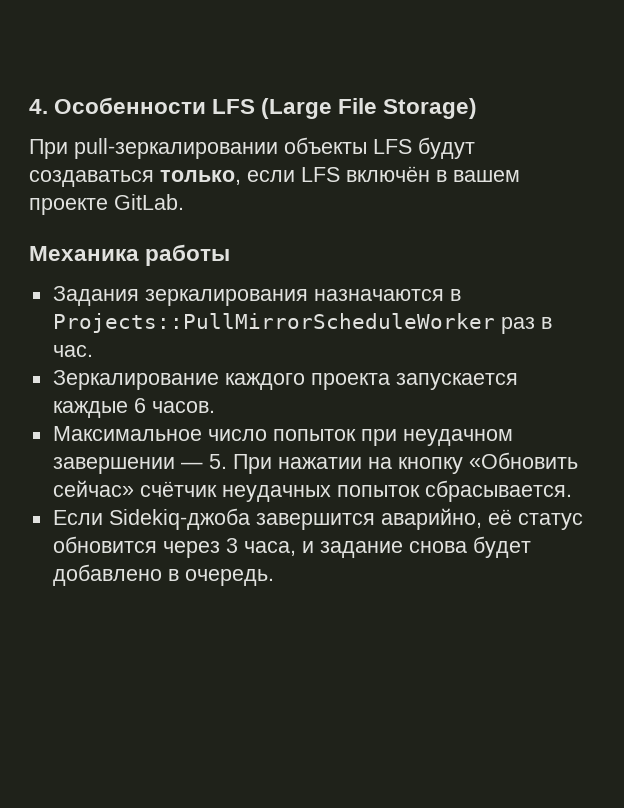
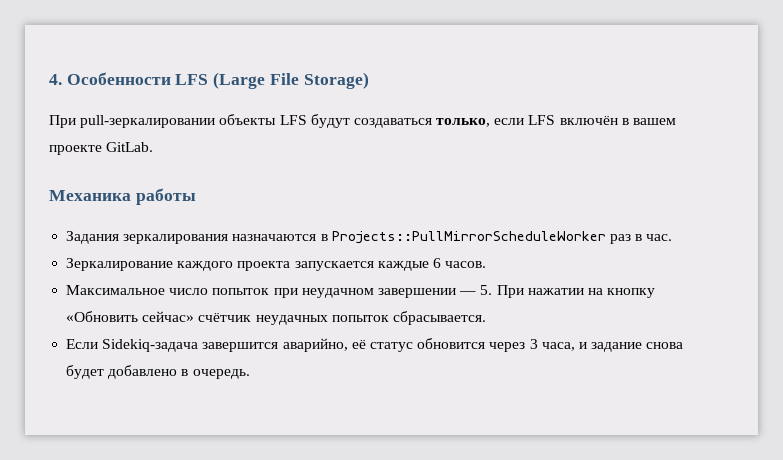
[108,508,250,530] Sidekiq-джоба -> [102,339,199,352] Sidekiq-задача

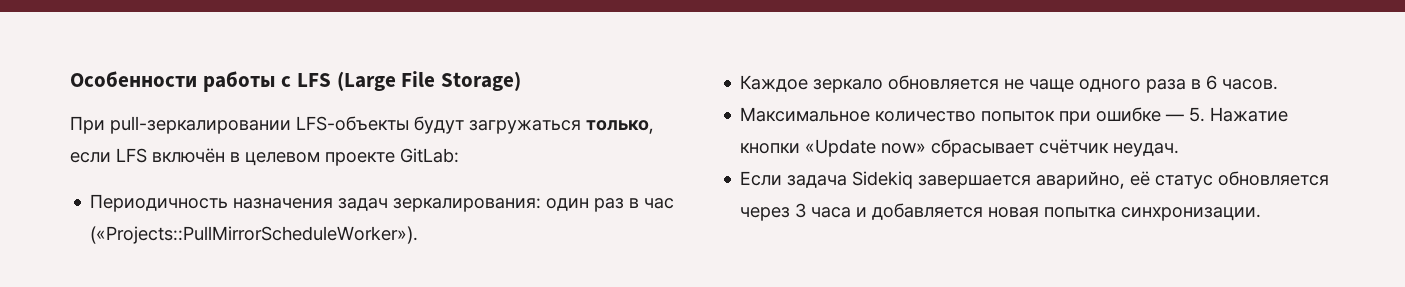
[49,72,171,85] 4. Особенности -> [70,71,292,92] Особенности работы с
[219,114,432,128] объекты LFS будут создаваться -> [296,116,581,134] LFS-объекты будут загружаться
[633,118,677,125] [49,142,154,155] [49,188,196,205] [66,231,673,244] [66,258,429,271] вашем проекте GitLab. // Механика работы // Задания зеркалирования назначаются в Projects::PullMirrorScheduleWorker раз в час. // Зеркалирование каждого проекта запускается каждые -> [245,148,459,166] [90,194,675,212] [90,226,419,244] [740,75,1202,93] целевом проекте GitLab: // Периодичность назначения задач зеркалирования: один раз в час («Projects::PullMirrorScheduleWorker»). // Каждое зеркало обновляется не чаще одного раза в
[169,288,209,295] число -> [875,111,977,122] количество
[301,285,656,298] [66,311,486,325] [66,339,279,352] неудачном завершении — 5. При нажатии на кнопку «Обновить сейчас» счётчик неудачных попыток сбрасывается. // Если Sidekiq-задача завершится -> [1096,107,1289,122] [740,139,1180,157] [740,171,1032,189] ошибке — 5. Нажатие кнопки «Update now» сбрасывает счётчик неудач. // Если задача Sidekiq завершается
[417,338,486,349] обновится -> [1218,171,1330,186] обновляется
[541,342,684,352] [66,365,250,379] часа, и задание снова будет добавлено в очередь. -> [811,203,1262,221] часа и добавляется новая попытка синхронизации.

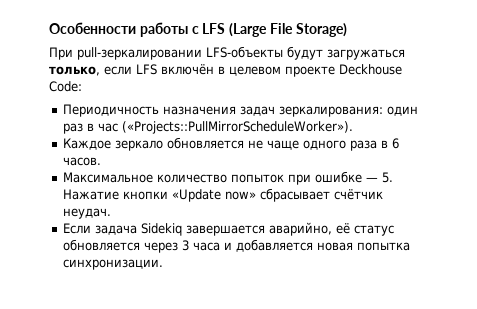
[400,148,459,163] GitLab: -> [339,64,402,75] [49,81,82,92] Deckhouse Code:

